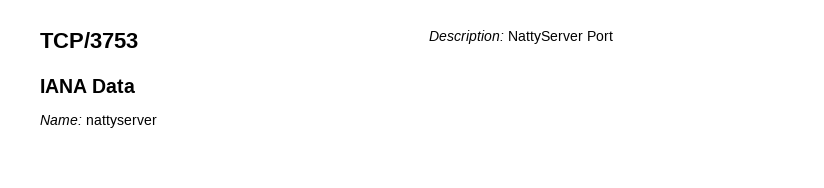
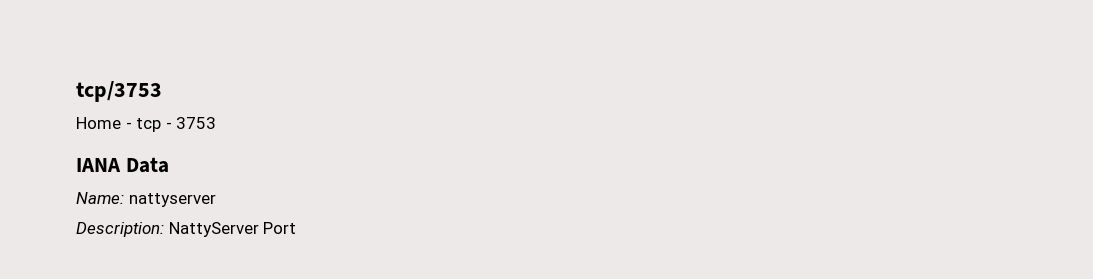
[40,32,138,48] TCP/3753 -> [76,81,162,102] [76,117,217,132] tcp/3753 // Home - tcp - 3753

